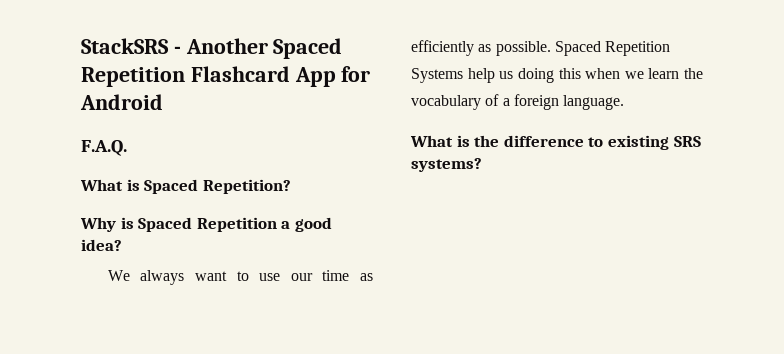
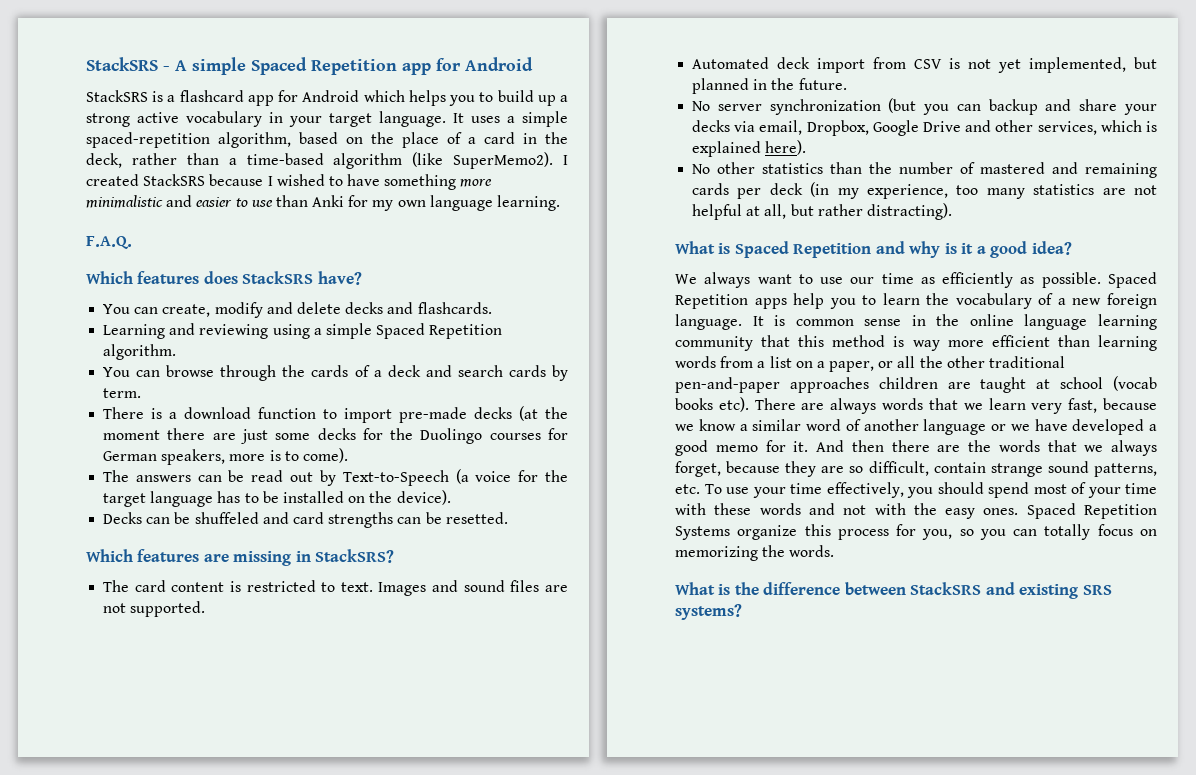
[185,38,343,59] [81,66,371,87] [80,94,163,110] [81,140,127,156] [80,179,291,194] [80,217,277,232] Another Spaced Repetition Flashcard App for Android // F.A.Q. // What is Spaced Repetition? // Why is Spaced Repetition -> [175,57,533,75] [86,90,568,106] [86,111,568,127] [86,132,568,148] [86,152,568,169] [86,174,493,190] [86,195,561,211] [86,236,132,249] [86,271,362,285] [103,302,492,318] [103,323,503,339] [103,344,177,360] [103,365,568,381] [103,388,142,398] [103,406,568,423] [103,428,568,444] [103,448,348,465] [103,469,568,486] [103,490,451,507] [103,512,508,528] [86,549,395,566] [103,580,568,596] [103,601,206,617] [692,57,1157,73] [692,78,847,94] [692,98,1157,115] [692,120,1157,136] [692,140,807,157] [692,162,1157,178] [692,182,1157,199] [692,203,952,220] [675,241,974,258] A simple Spaced Repetition app for Android // StackSRS is a flashcard app for Android which helps you to build up a strong active vocabulary in your target language. It uses a simple spaced-repetition algorithm, based on the place of a card in the deck, rather than a time-based algorithm (like SuperMemo2). I created StackSRS because I wished to have something more minimalistic and easier to use than Anki for my own language learning. // F.A.Q. // Which features does StackSRS have? // You can create, modify and delete decks and flashcards. // Learning and reviewing using a simple Spaced Repetition algorithm. // You can browse through the cards of a deck and search cards by term. // There is a download function to import pre-made decks (at the moment there are just some decks for the Duolingo courses for German speakers, more is to come). // The answers can be read out by Text-to-Speech (a voice for the target language has to be installed on the device). // Decks can be shuffeled and card strengths can be resetted. // Which features are missing in StackSRS? // The card content is restricted to text. Images and sound files are not supported. // Automated deck import from CSV is not yet implemented, but planned in the future. // No server synchronization (but you can backup and share your decks via email, Dropbox, Google Drive and other services, which is explained here). // No other statistics than the number of mastered and remaining cards per deck (in my experience, too many statistics are not helpful at all, but rather distracting). // What is Spaced Repetition and why is it
[411,68,644,83] Systems help us doing this when we -> [754,293,877,309] apps help you to
(510, 102) none -> [1072,298,1102,305] new
(625, 102) none -> [752,314,1157,330] [675,335,1157,351] [675,356,1066,372] [675,376,1157,393] [675,397,1157,414] [675,419,1157,435] [675,440,1157,456] [675,461,1157,477] [675,482,1157,498] [675,503,1157,519] [675,524,1157,540] [675,545,835,561] It is common sense in the online language learning community that this method is way more efficient than learning words from a list on a paper, or all the other traditional pen-and-paper approaches children are taught at school (vocab books etc). There are always words that we learn very fast, because we know a similar word of another language or we have developed a good memo for it. And then there are the words that we always forget, because they are so difficult, contain strange sound patterns, etc. To use your time effectively, you should spend most of your time with these words and not with the easy ones. Spaced Repetition Systems organize this process for you, so you can totally focus on memorizing the words.
[588,137,604,147] to -> [844,582,1015,595] between StackSRS and

